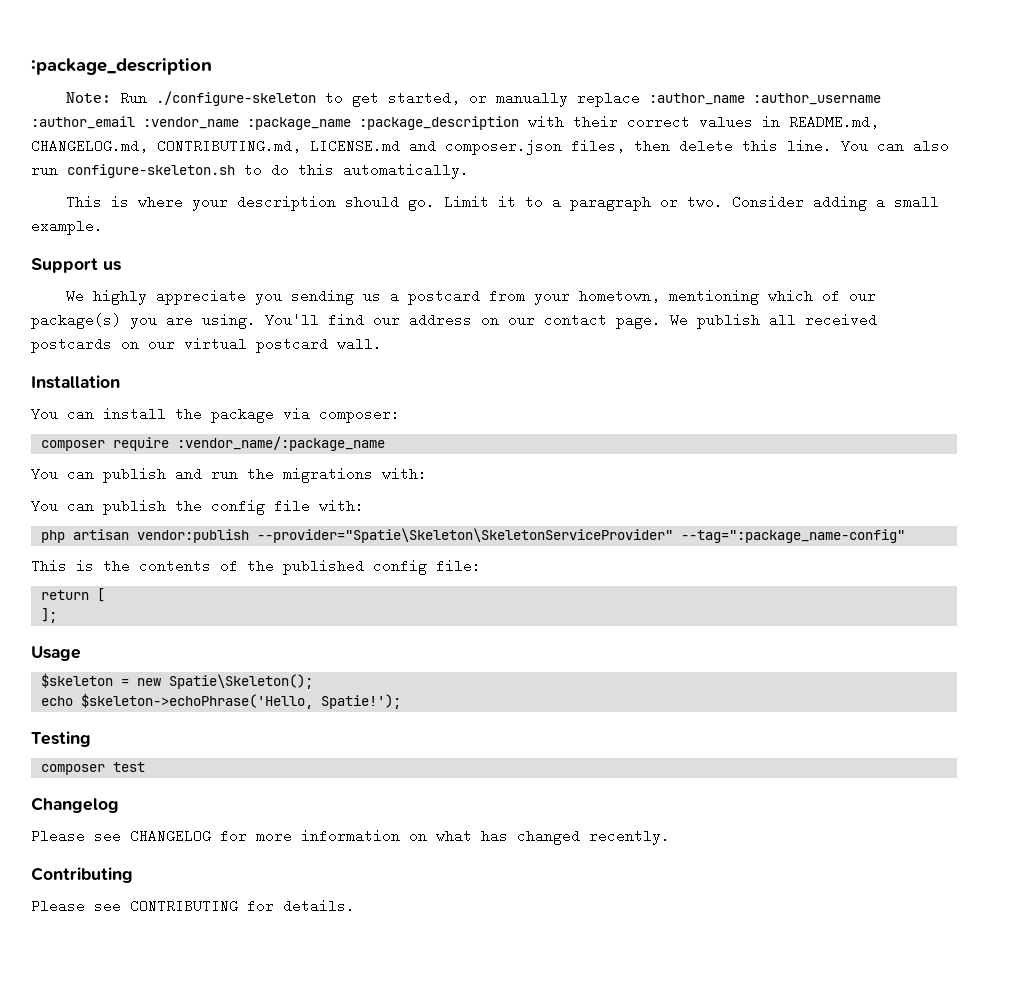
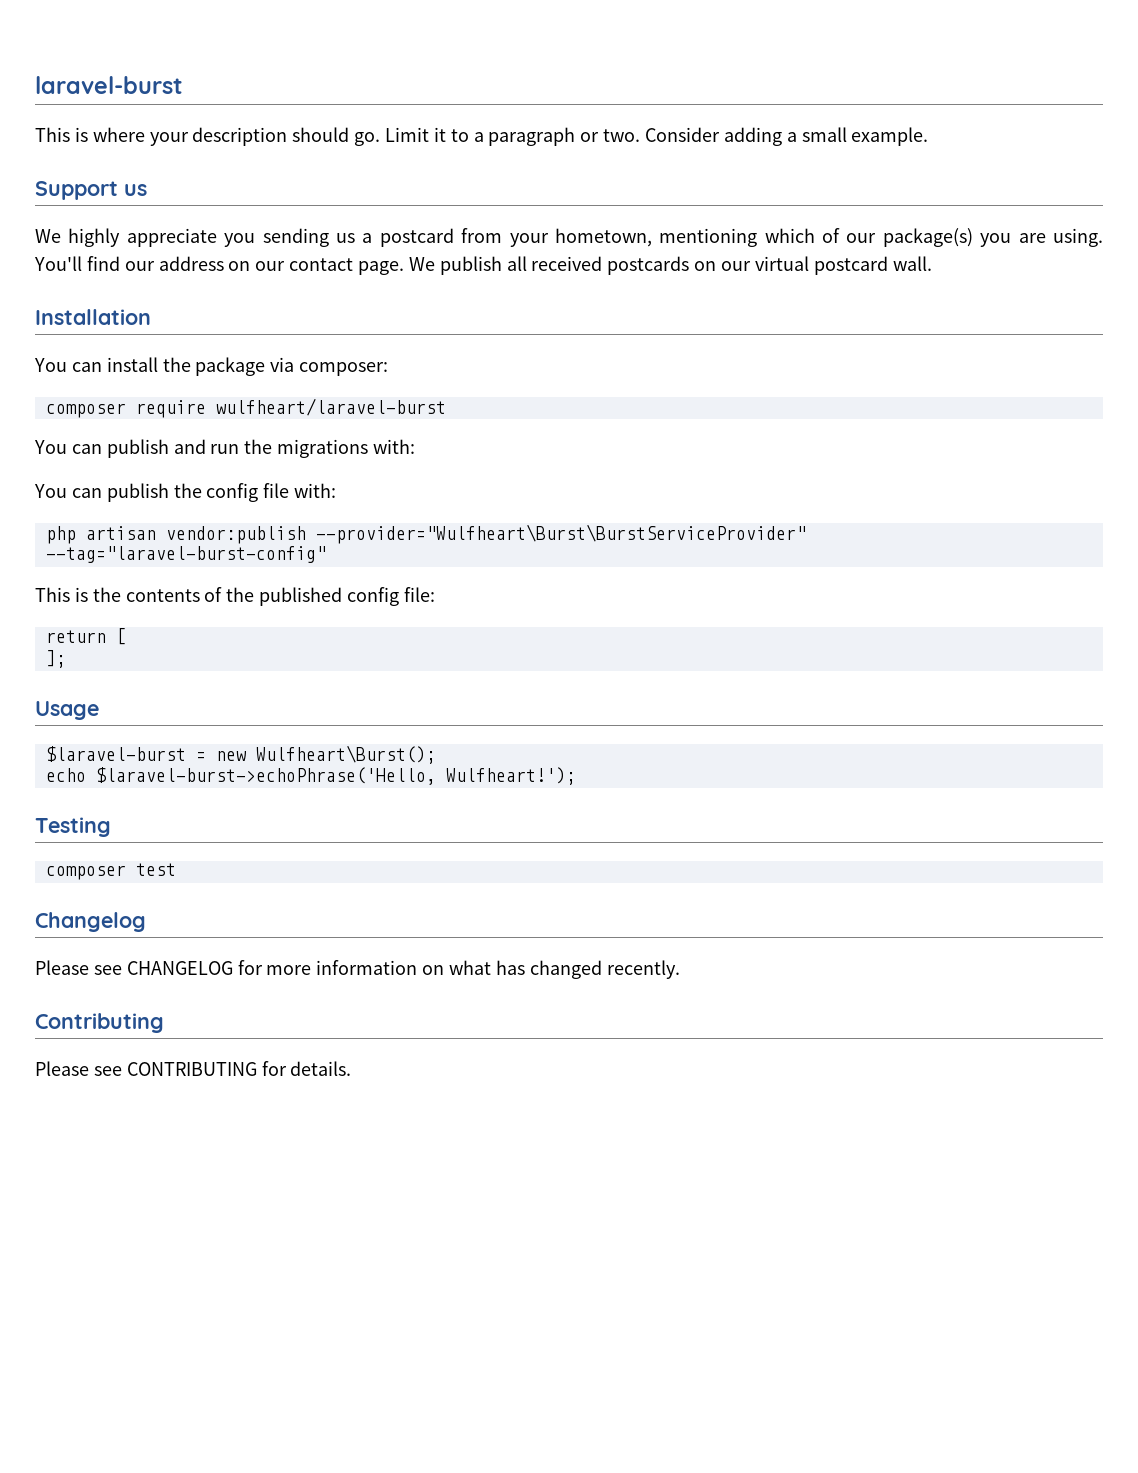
[31,58,212,75] [65,91,881,107] [31,115,879,130] [31,139,949,155] [31,163,469,179] :package_description // Note: Run ./configure-skeleton to get started, or manually replace :author_name :author_username :author_email :vendor_name :package_name :package_description with their correct values in README.md, CHANGELOG.md, CONTRIBUTING.md, LICENSE.md and composer.json files, then delete this line. You can also run configure-skeleton.sh to do this automatically. -> [35,76,183,94] laravel-burst
[176,436,385,451] :vendor_name/:package_name -> [215,398,446,416] wulfheart/laravel-burst
[256,528,905,543] --provider="Spatie\Skeleton\SkeletonServiceProvider" --tag=":package_name-config" -> [315,524,806,544] [45,546,326,563] --provider="Wulfheart\Burst\BurstServiceProvider" --tag="laravel-burst-config"
[40,673,113,688] $skeleton -> [45,746,186,762] $laravel-burst
[168,674,313,689] Spatie\Skeleton(); -> [255,745,436,764] Wulfheart\Burst();
[80,693,401,709] $skeleton->echoPhrase('Hello, Spatie!'); -> [95,767,576,785] $laravel-burst->echoPhrase('Hello, Wulfheart!');

